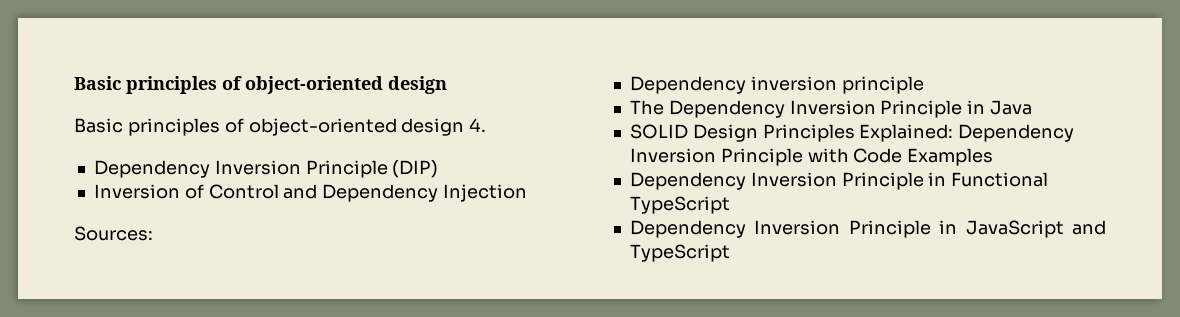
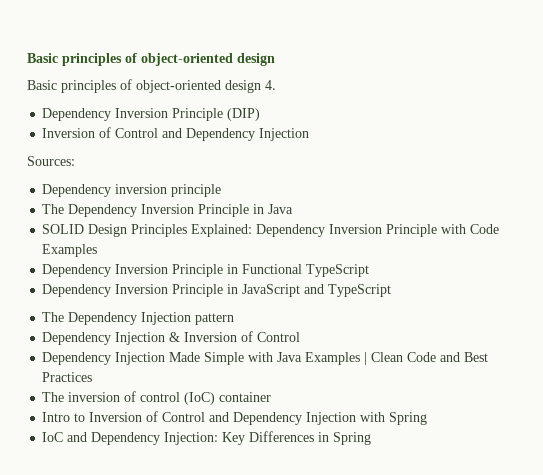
(730, 253) none -> [42,312,235,325] [42,331,301,345] [42,352,489,365] [42,372,93,382] [42,391,272,405] [42,411,428,425] [42,431,372,445] // The Dependency Injection pattern // Dependency Injection & Inversion of Control // Dependency Injection Made Simple with Java Examples | Clean Code and Best Practices // The inversion of control (IoC) container // Intro to Inversion of Control and Dependency Injection with Spring // IoC and Dependency Injection: Key Differences in Spring

